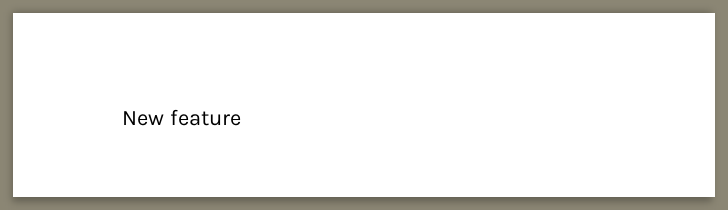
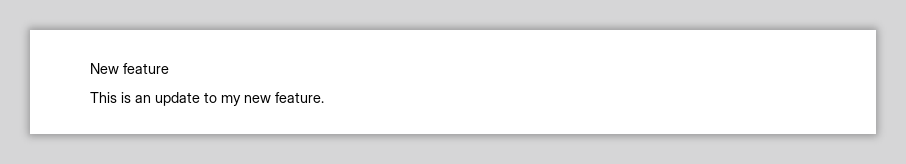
(241, 117) none -> [90,92,324,106] // This is an update to my new feature.

